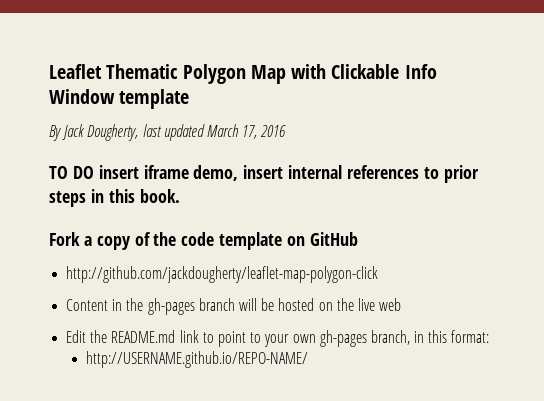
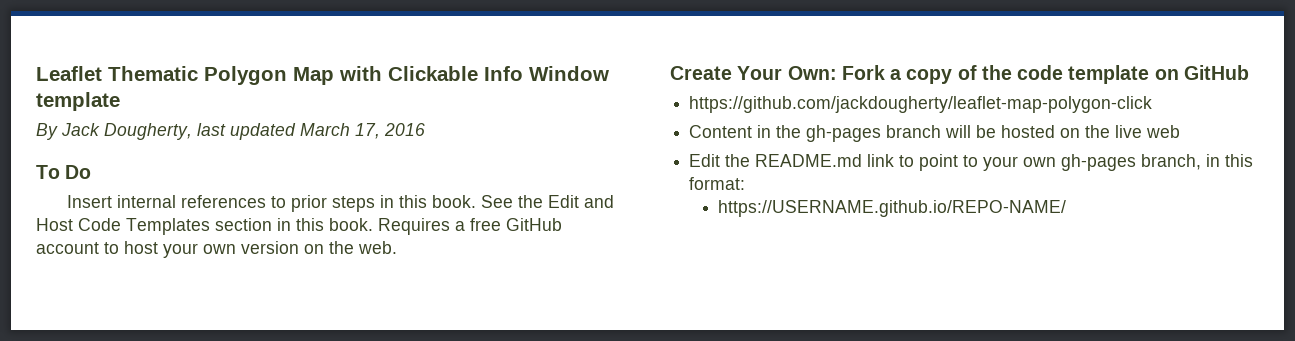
[49,165,284,181] TO DO insert iframe demo, insert -> [36,165,92,179] [67,195,113,208] To Do // Insert
(180, 196) // -> [481,195,615,208] [36,218,562,235] [36,241,397,258] [670,66,837,80] See the Edit and Host Code Templates section in this book. Requires a free GitHub account to host your own version on the web. // Create Your Own:
[66,266,379,283] http://github.com/jackdougherty/leaflet-map-polygon-click -> [689,96,1153,113] https://github.com/jackdougherty/leaflet-map-polygon-click
[86,351,309,368] http://USERNAME.github.io/REPO-NAME/ -> [718,200,1067,217] https://USERNAME.github.io/REPO-NAME/

